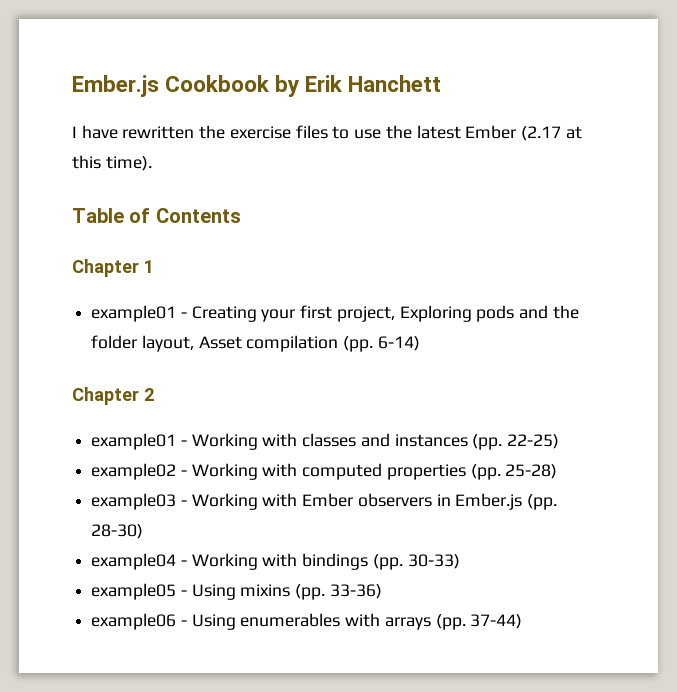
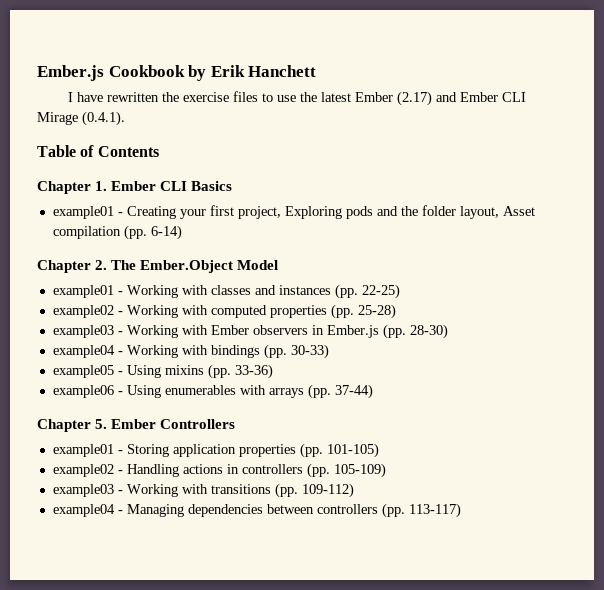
[520,126,582,141] [72,155,152,171] (2.17 at this time). -> [397,91,527,106] [37,111,125,126] (2.17) and Ember CLI Mirage (0.4.1).
[143,260,154,273] 1 -> [95,181,233,191] 1. Ember CLI Basics
[143,388,154,401] 2 -> [95,260,279,273] 2. The Ember.Object Model
(523, 621) none -> [37,419,236,432] [52,443,379,458] [52,463,386,478] [52,483,354,498] [52,503,461,518] // Chapter 5. Ember Controllers // example01 - Storing application properties (pp. 101-105) // example02 - Handling actions in controllers (pp. 105-109) // example03 - Working with transitions (pp. 109-112) // example04 - Managing dependencies between controllers (pp. 113-117)

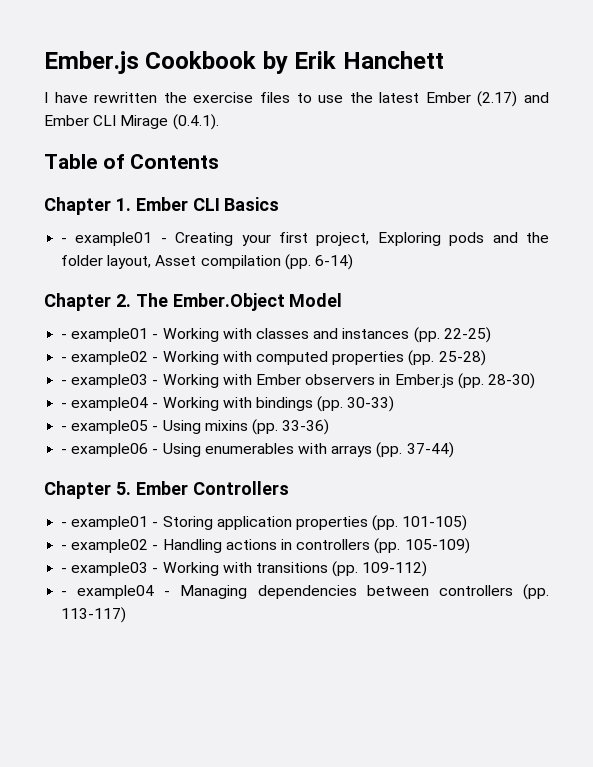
(233, 186) none -> [61,238,68,243] -
(279, 265) none -> [61,334,68,339] -
(400, 291) none -> [61,357,68,362] -
(396, 311) none -> [61,380,68,385] -
(448, 331) none -> [61,403,68,408] -
(329, 351) none -> [61,426,68,431] -
(273, 371) none -> [61,449,68,454] -
(236, 424) none -> [61,522,68,527] -
(379, 450) none -> [61,545,68,550] -
(386, 470) none -> [61,568,68,573] -
(354, 490) none -> [61,591,68,596] -

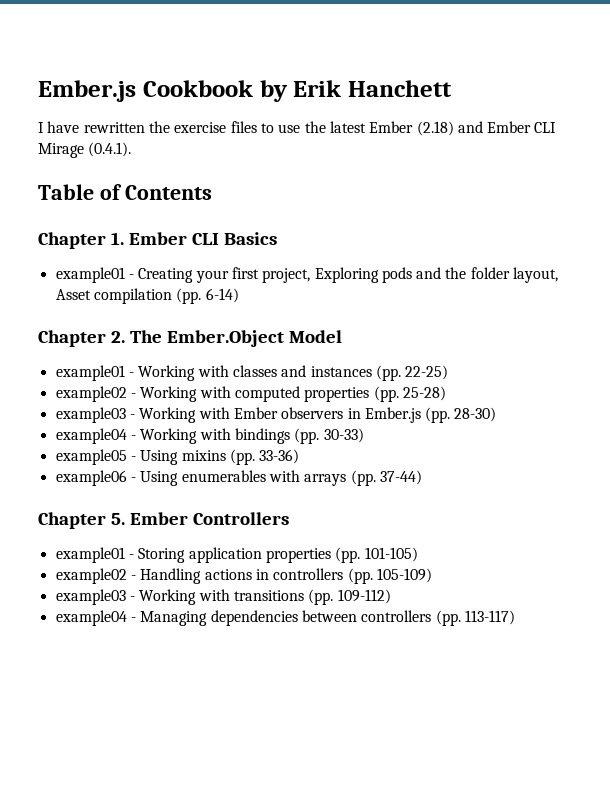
[477,91,518,107] (2.17) -> [416,121,454,136] (2.18)
[61,238,68,243] - -> (277, 238) none
[61,334,68,339] - -> (342, 336) none
[61,357,68,362] - -> (449, 372) none
[61,380,68,385] - -> (446, 393) none
[61,403,68,408] - -> (497, 414) none
[61,426,68,431] - -> (364, 435) none
[61,449,68,454] - -> (300, 456) none
[61,522,68,527] - -> (289, 518) none
[61,545,68,550] - -> (418, 554) none
[61,568,68,573] - -> (432, 575) none
[61,591,68,596] - -> (391, 596) none

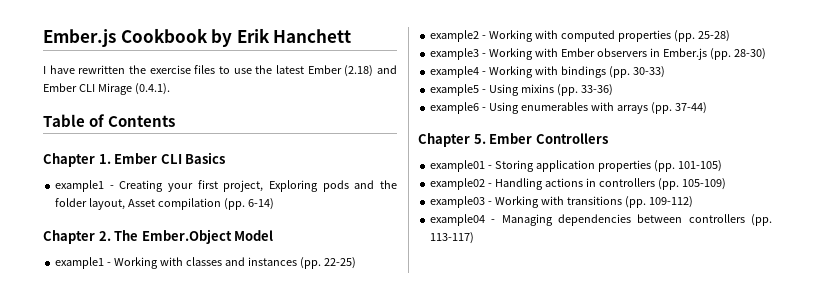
[55,267,125,283] example01 -> [55,180,105,192] example1
[55,365,125,381] example01 -> [55,257,105,269] example1
[55,386,127,402] example02 -> [430,30,480,42] example2
[55,407,126,423] example03 -> [430,48,480,60] example3
[55,428,127,444] example04 -> [430,66,480,78] example4
[55,449,127,465] example05 -> [430,84,480,96] example5
[55,470,127,486] example06 -> [430,102,480,114] example6

